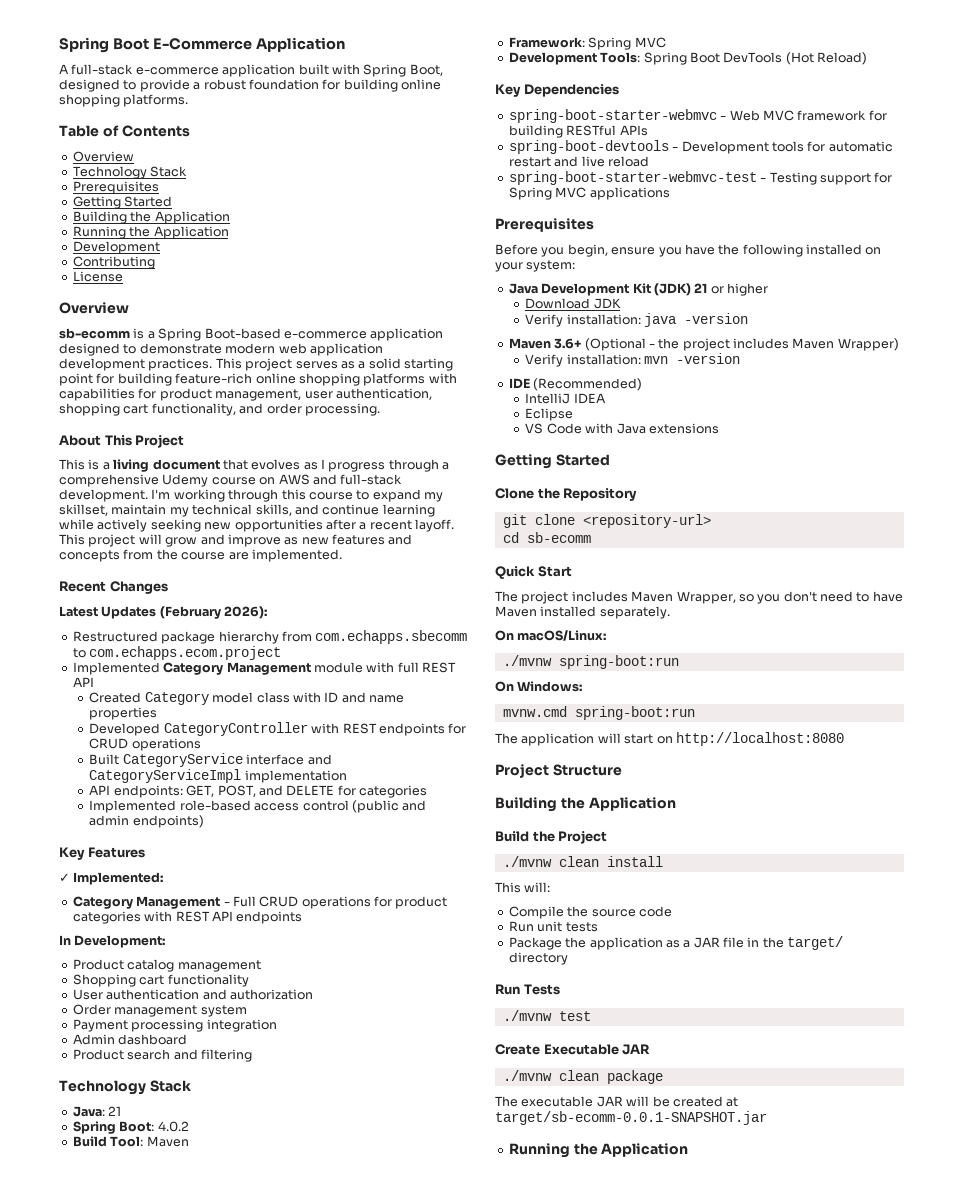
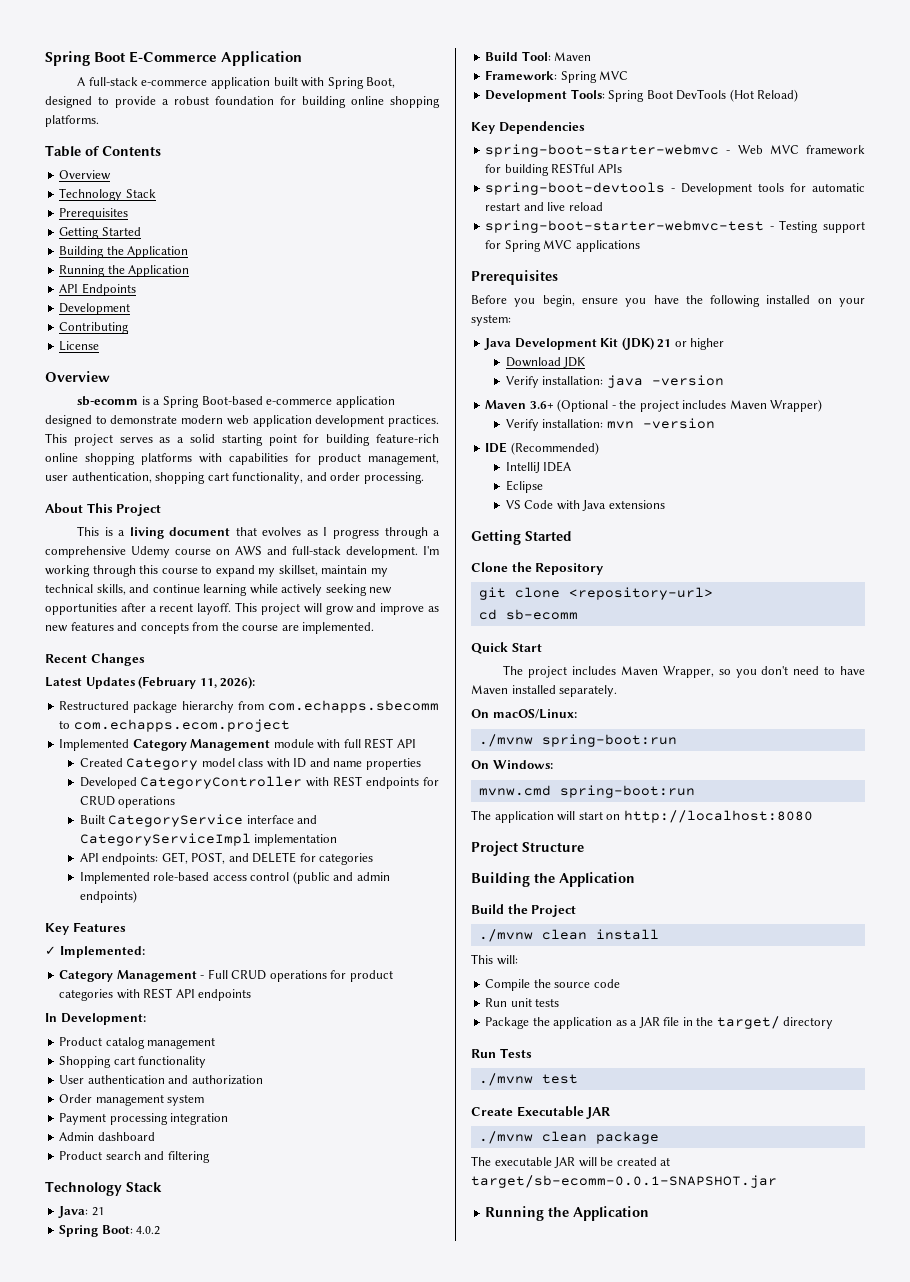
(229, 232) none -> [59,283,136,296] // API Endpoints
(221, 612) none -> [199,678,217,688] 11,

